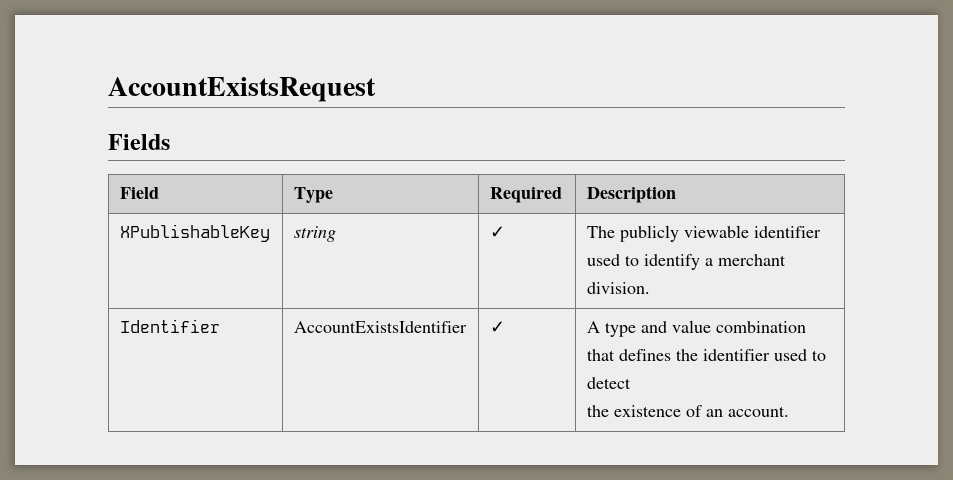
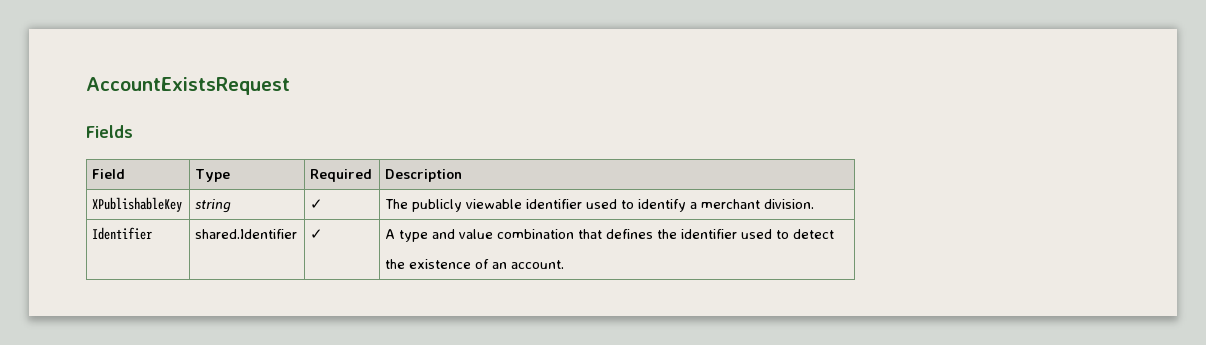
[293,321,467,333] AccountExistsIdentifier -> [195,229,298,239] shared.Identifier

